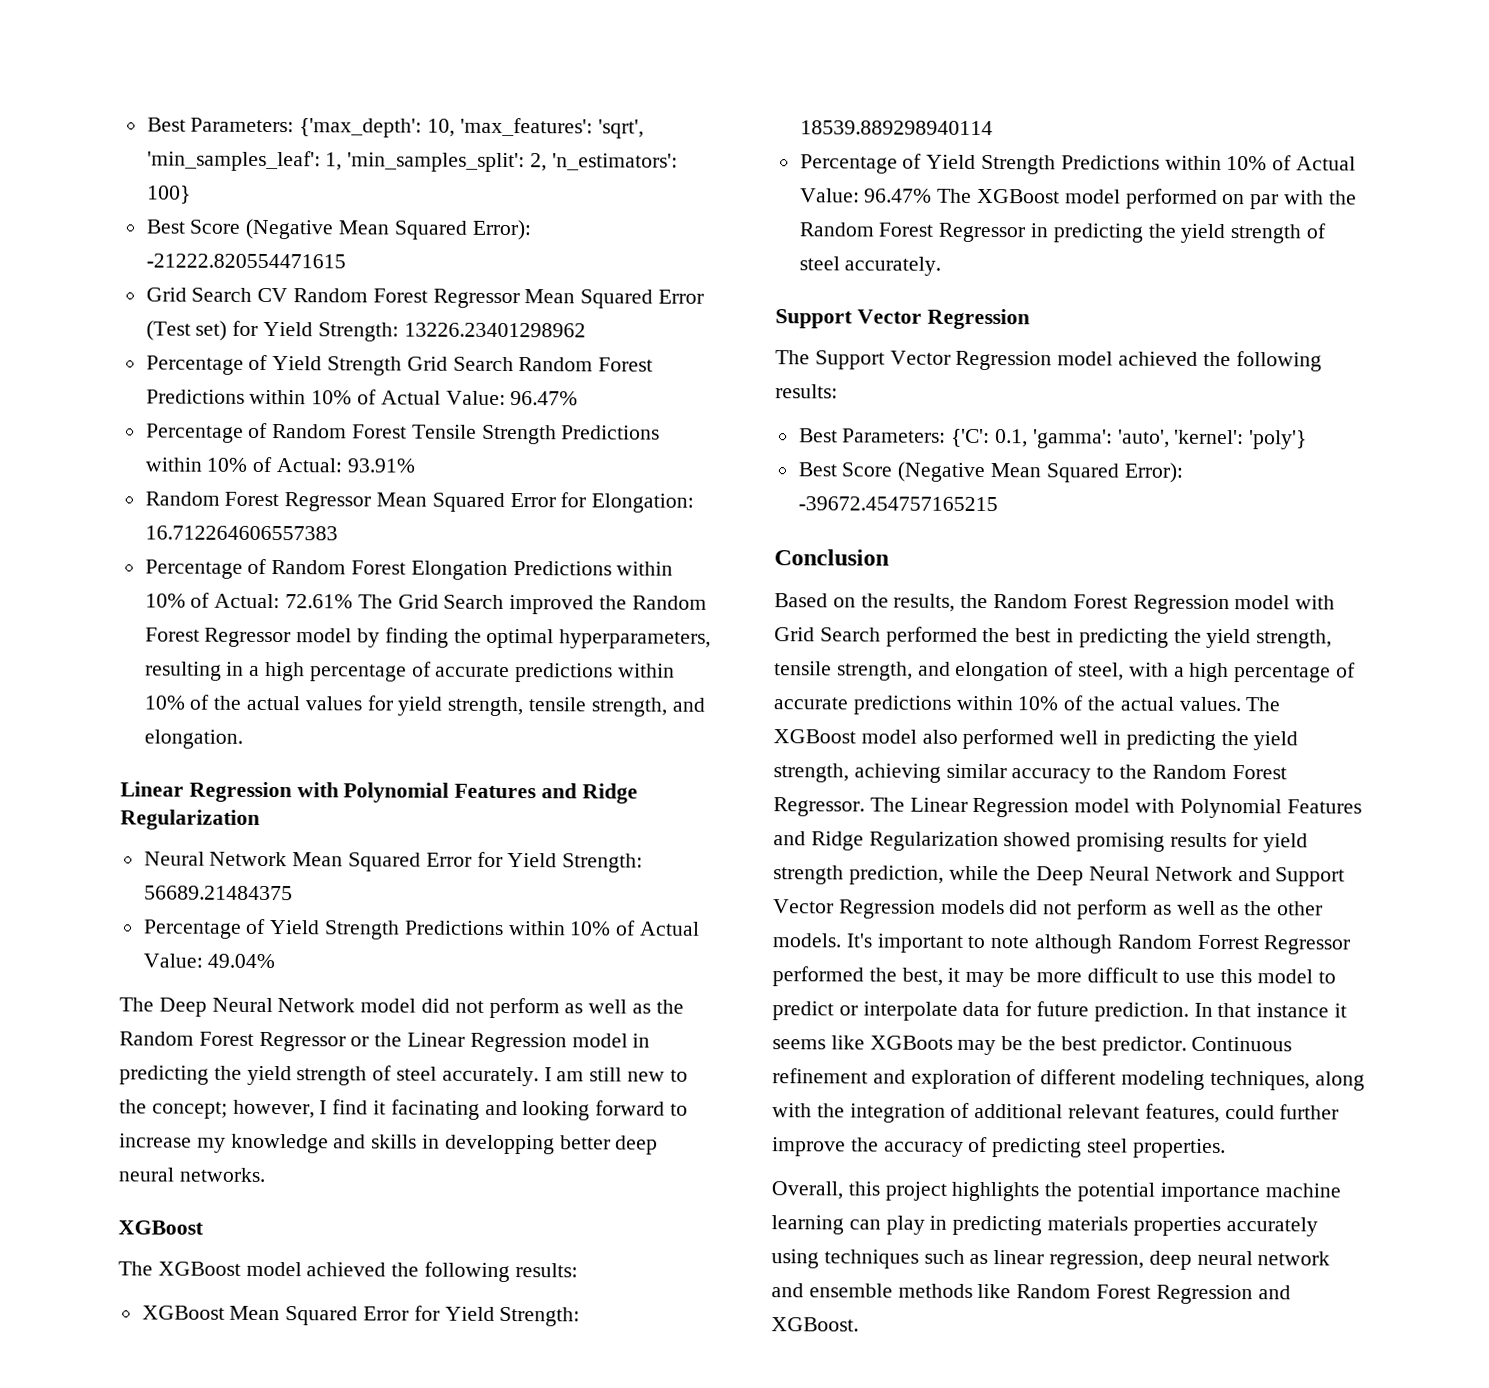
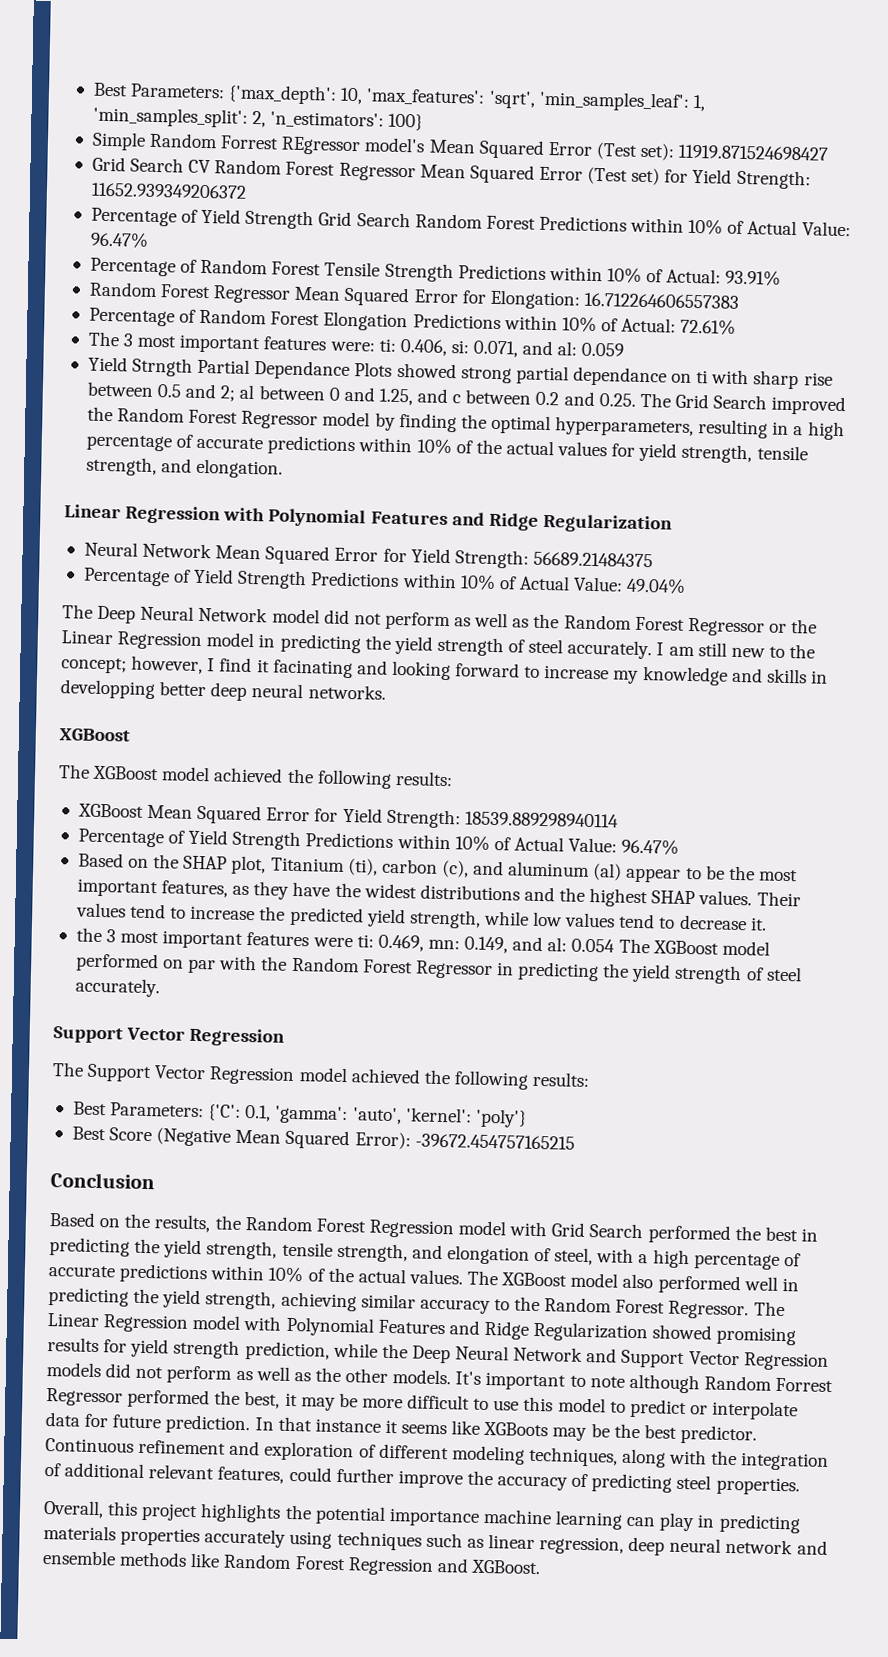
[145,218,531,241] [145,253,346,269] Best Score (Negative Mean Squared Error): -21222.820554471615 -> [91,131,829,161] Simple Random Forrest REgressor model's Mean Squared Error (Test set): 11919.871524698427
[403,322,586,338] 13226.23401298962 -> [90,182,247,199] 11652.939349206372
(354, 601) none -> [87,331,625,358] [87,356,833,390] [86,381,636,407] // The 3 most important features were: ti: 0.406, si: 0.071, and al: 0.059 // Yield Strngth Partial Dependance Plots showed strong partial dependance on ti with sharp rise between 0.5 and 2; al between 0 and 1.25, and c between 0.2 and 0.25.
(933, 195) none -> [77,852,798,883] [76,878,801,908] [75,902,767,931] [75,927,616,954] // Based on the SHAP plot, Titanium (ti), carbon (c), and aluminum (al) appear to be the most important features, as they have the widest distributions and the highest SHAP values. Their values tend to increase the predicted yield strength, while low values tend to decrease it. // the 3 most important features were ti: 0.469, mn: 0.149, and al: 0.054

